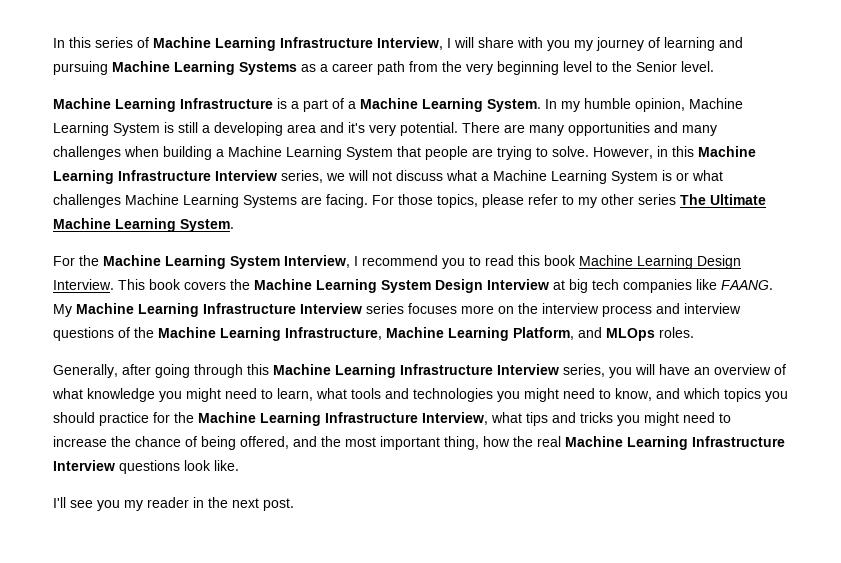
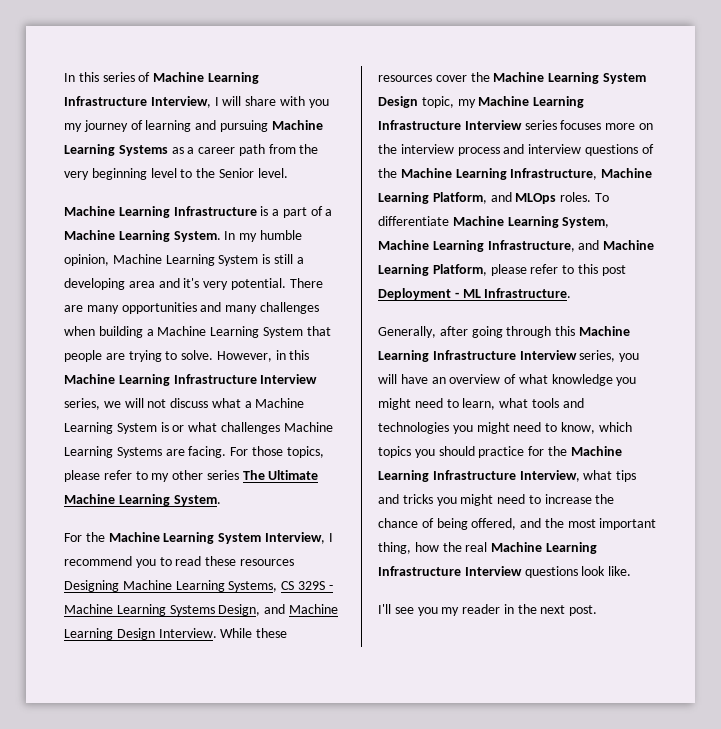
[518,255,741,269] [53,279,226,290] this book Machine Learning Design Interview. This book covers -> [205,556,294,566] [64,580,333,592] [64,604,338,616] [64,628,288,640] [378,75,467,82] these resources Designing Machine Learning Systems, CS 329S - Machine Learning Systems Design, and Machine Learning Design Interview. While these resources cover
[487,279,773,293] [53,304,72,317] Interview at big tech companies like FAANG. My -> [421,96,476,108] topic, my
(694, 332) none -> [594,193,609,202] [378,216,610,228] [378,240,655,252] [378,264,626,276] [378,288,572,300] To differentiate Machine Learning System, Machine Learning Infrastructure, and Machine Learning Platform, please refer to this post Deployment - ML Infrastructure.
[656,388,680,399] and -> (595, 428) none

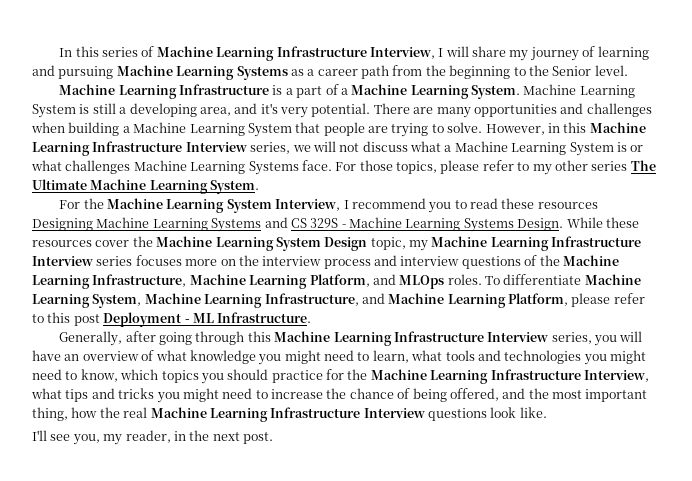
[279,96,329,108] with you -> (507, 51) none
[64,168,177,180] very beginning level -> [449,65,511,79] beginning
[224,230,302,242] [64,254,109,266] In my humble opinion, -> (521, 92) none
[128,281,155,288] area -> [199,107,231,116] area,
[225,305,258,314] many -> (584, 108) none
[165,446,227,458] are facing. -> [301,160,332,171] face.
[228,581,278,592] Systems, -> [211,217,288,232] Systems and
[218,604,338,616] [64,628,217,640] Design, and Machine Learning Design Interview. -> [517,218,564,231] Design.
[417,604,501,616] you my reader -> [72,430,171,445] you, my reader,

